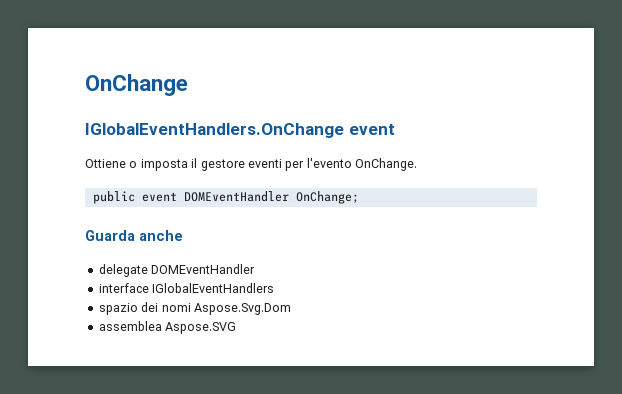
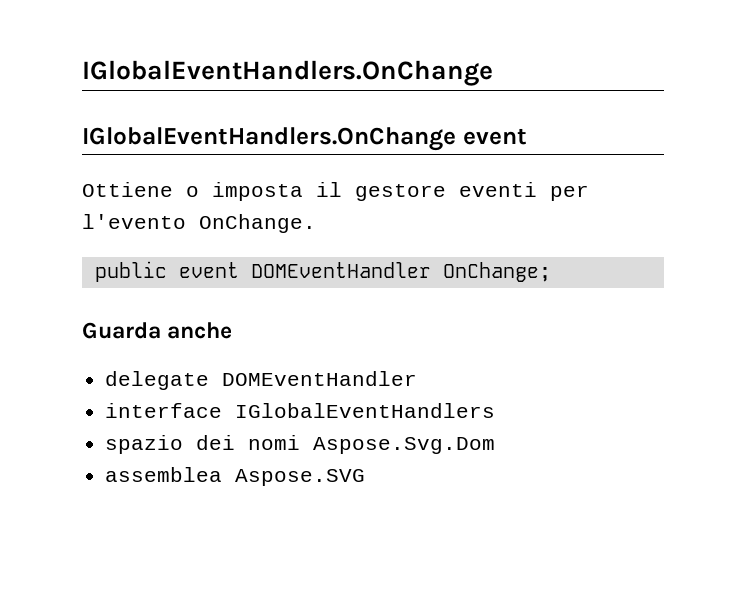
[85,74,188,96] OnChange -> [82,60,493,86] IGlobalEventHandlers.OnChange

